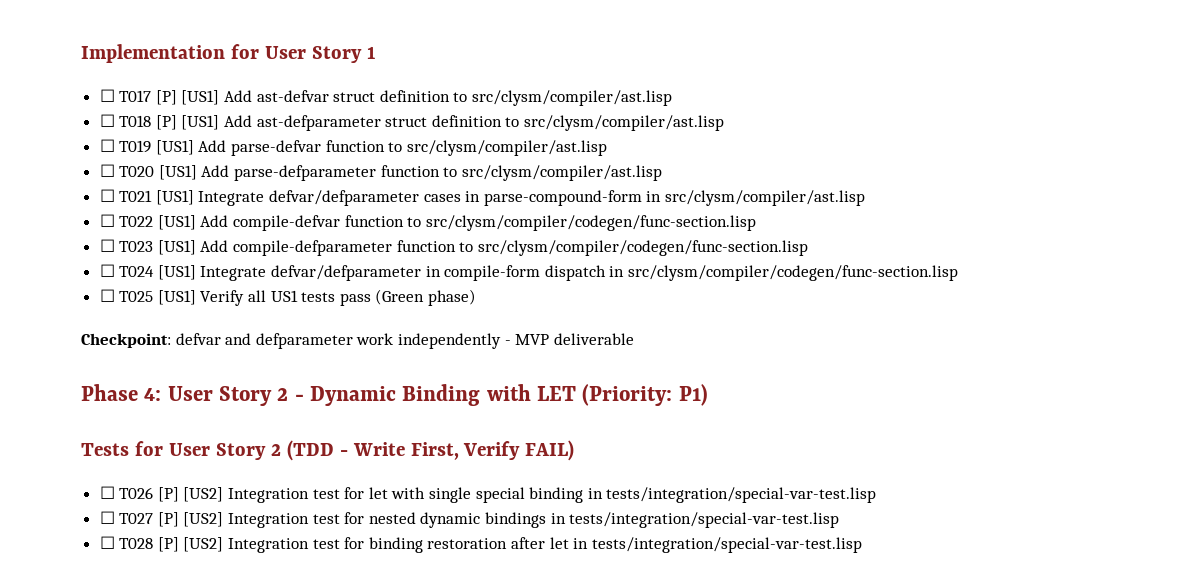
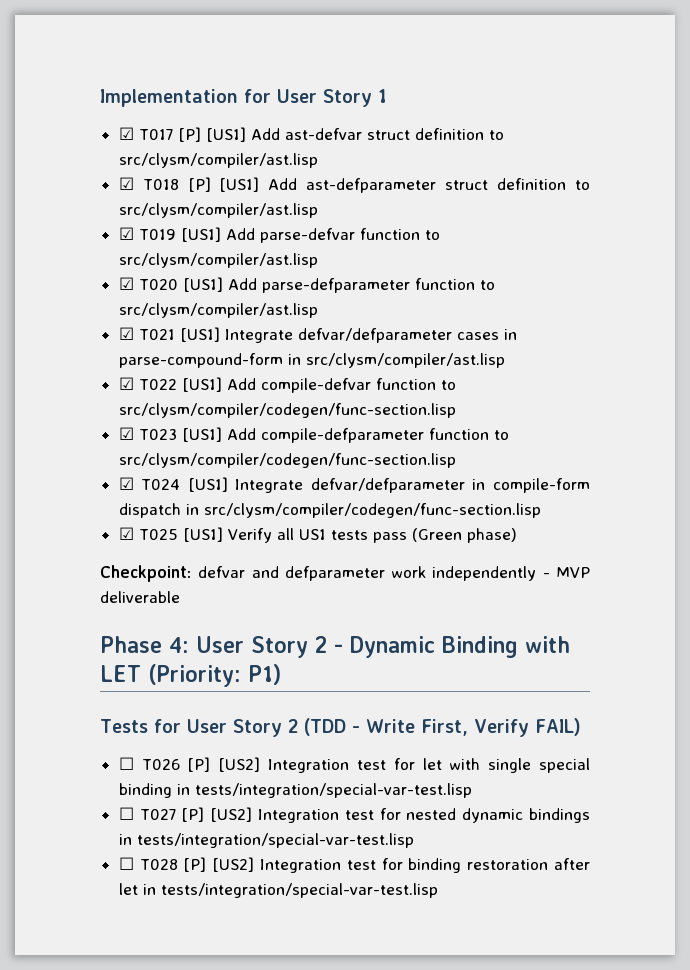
[99,89,115,102] ☐ -> [118,127,134,140] ☑
[99,114,115,127] ☐ -> [118,177,134,190] ☑
[99,139,115,152] ☐ -> [118,227,134,240] ☑
[99,164,115,177] ☐ -> [118,277,134,290] ☑
[99,189,115,202] ☐ -> [118,327,134,340] ☑
[99,214,115,227] ☐ -> [118,377,134,390] ☑
[99,239,115,252] ☐ -> [118,427,134,440] ☑
[99,264,115,277] ☐ -> [118,477,134,490] ☑
[99,289,115,302] ☐ -> [118,527,134,540] ☑

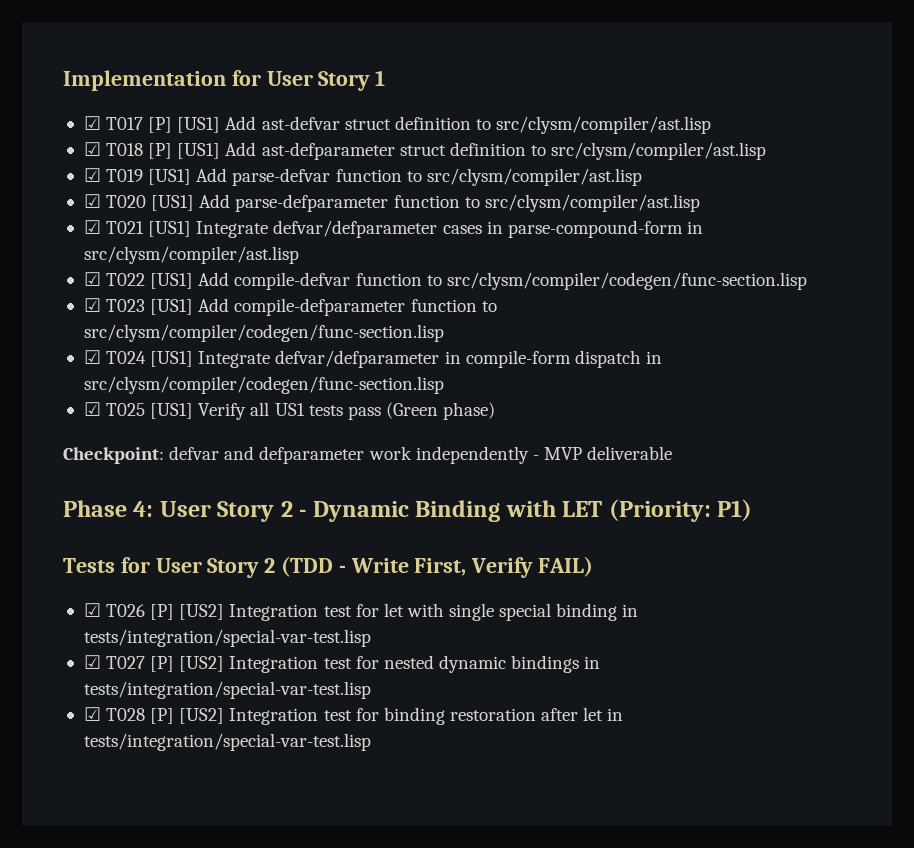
[118,757,134,770] ☐ -> [83,603,101,617] ☑
[118,807,134,820] ☐ -> [83,655,101,669] ☑
[118,857,134,870] ☐ -> [83,707,101,721] ☑

